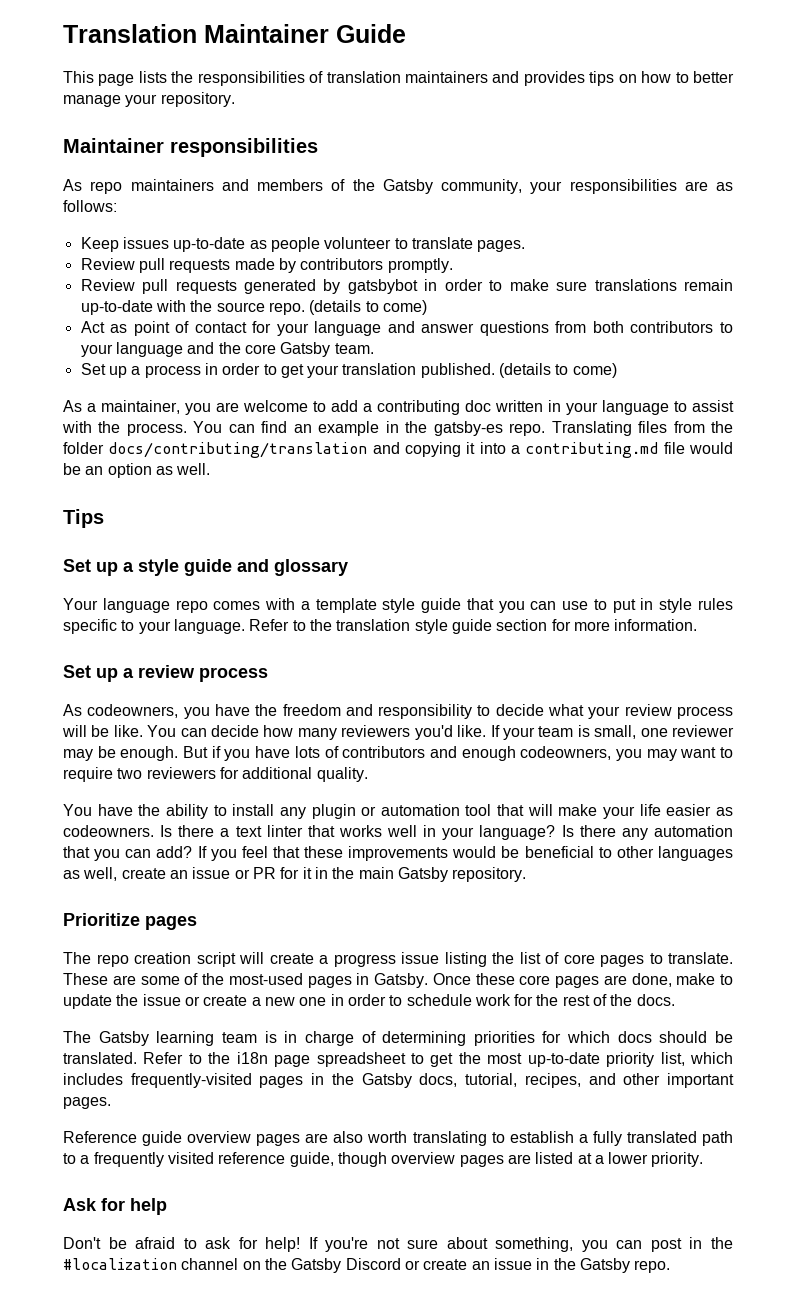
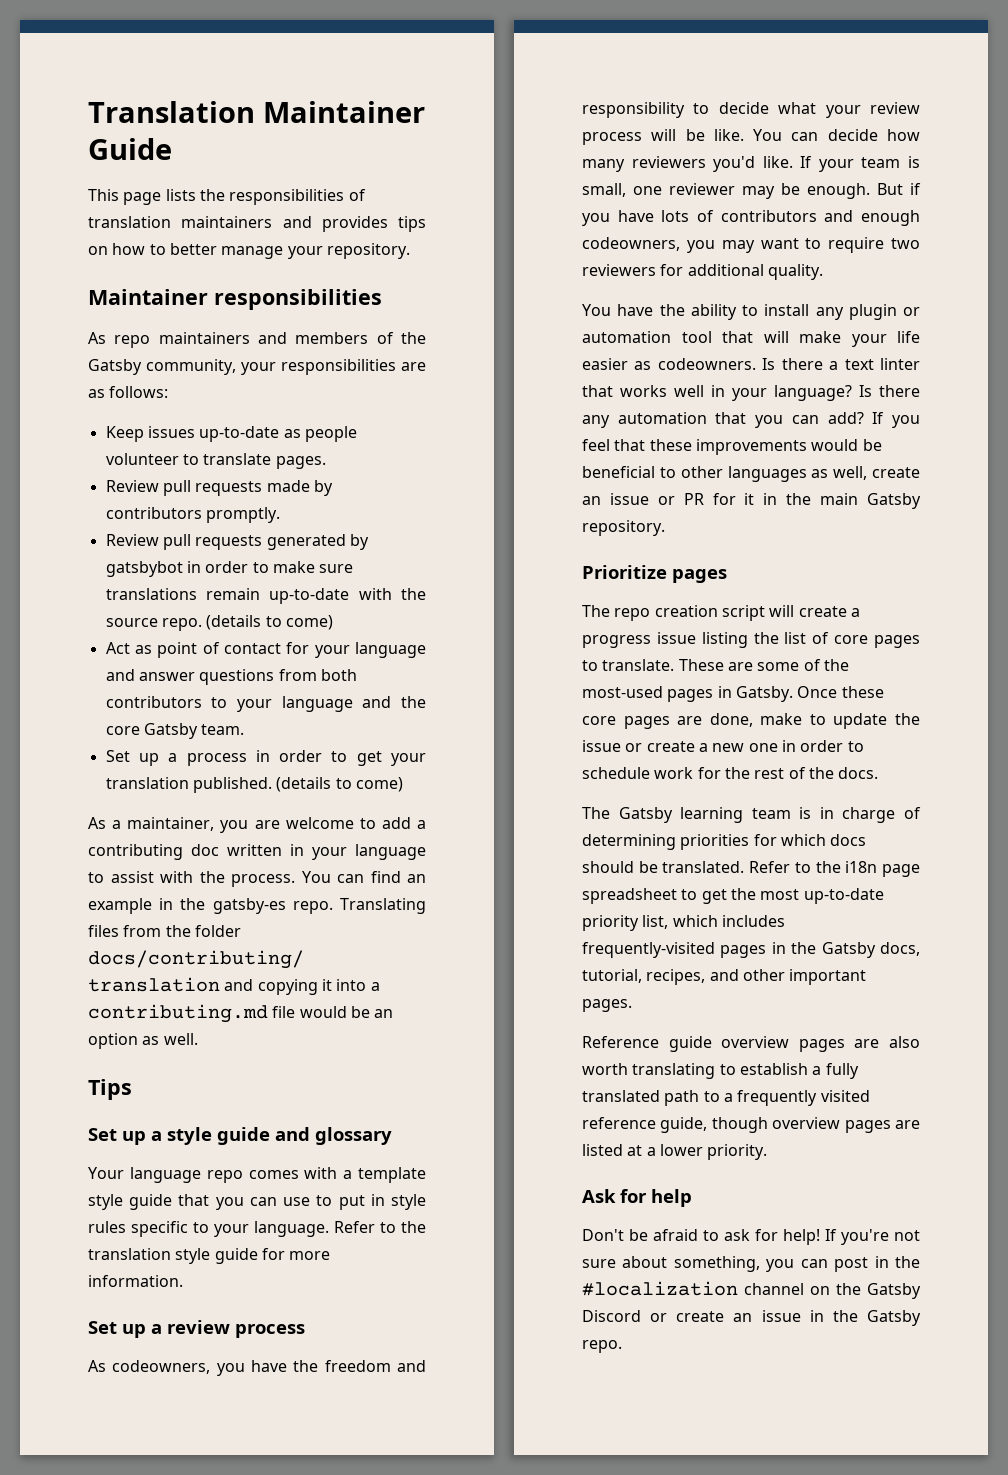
[496,619,548,631] section -> (258, 1256) none

